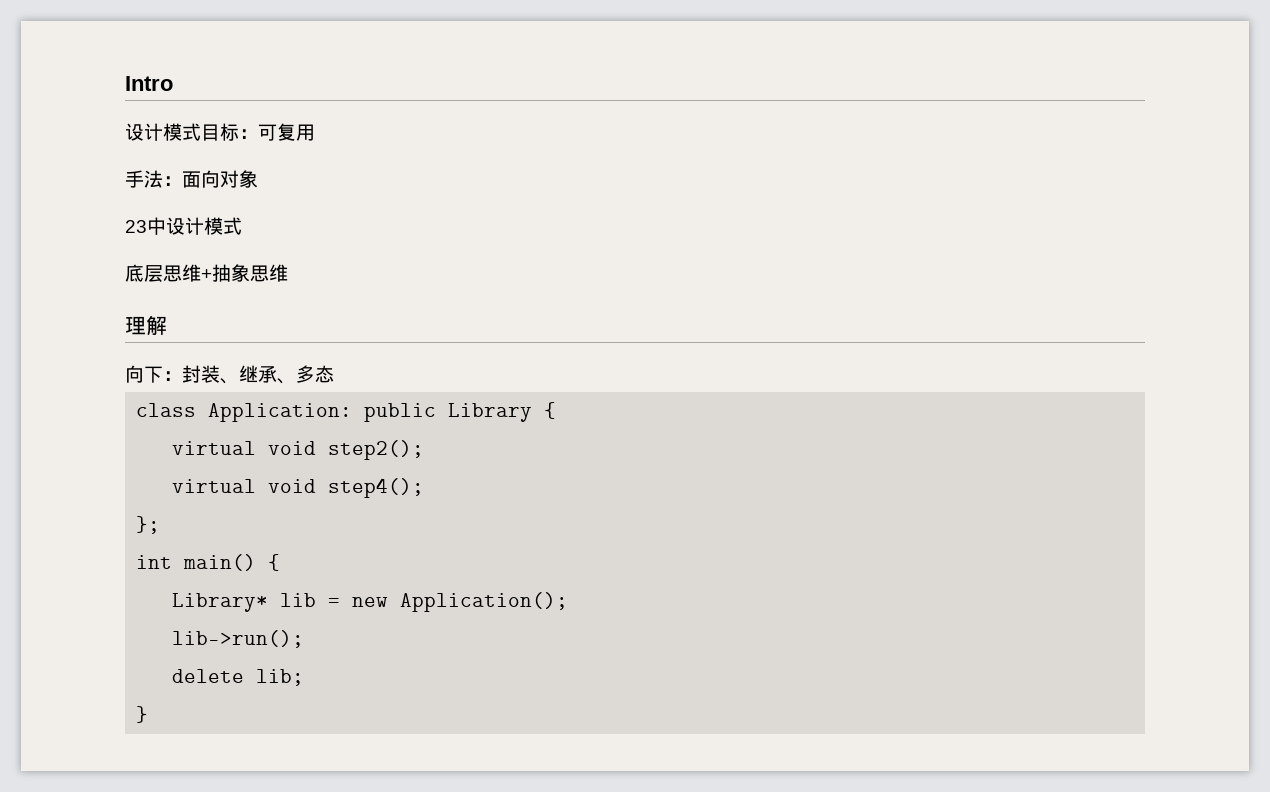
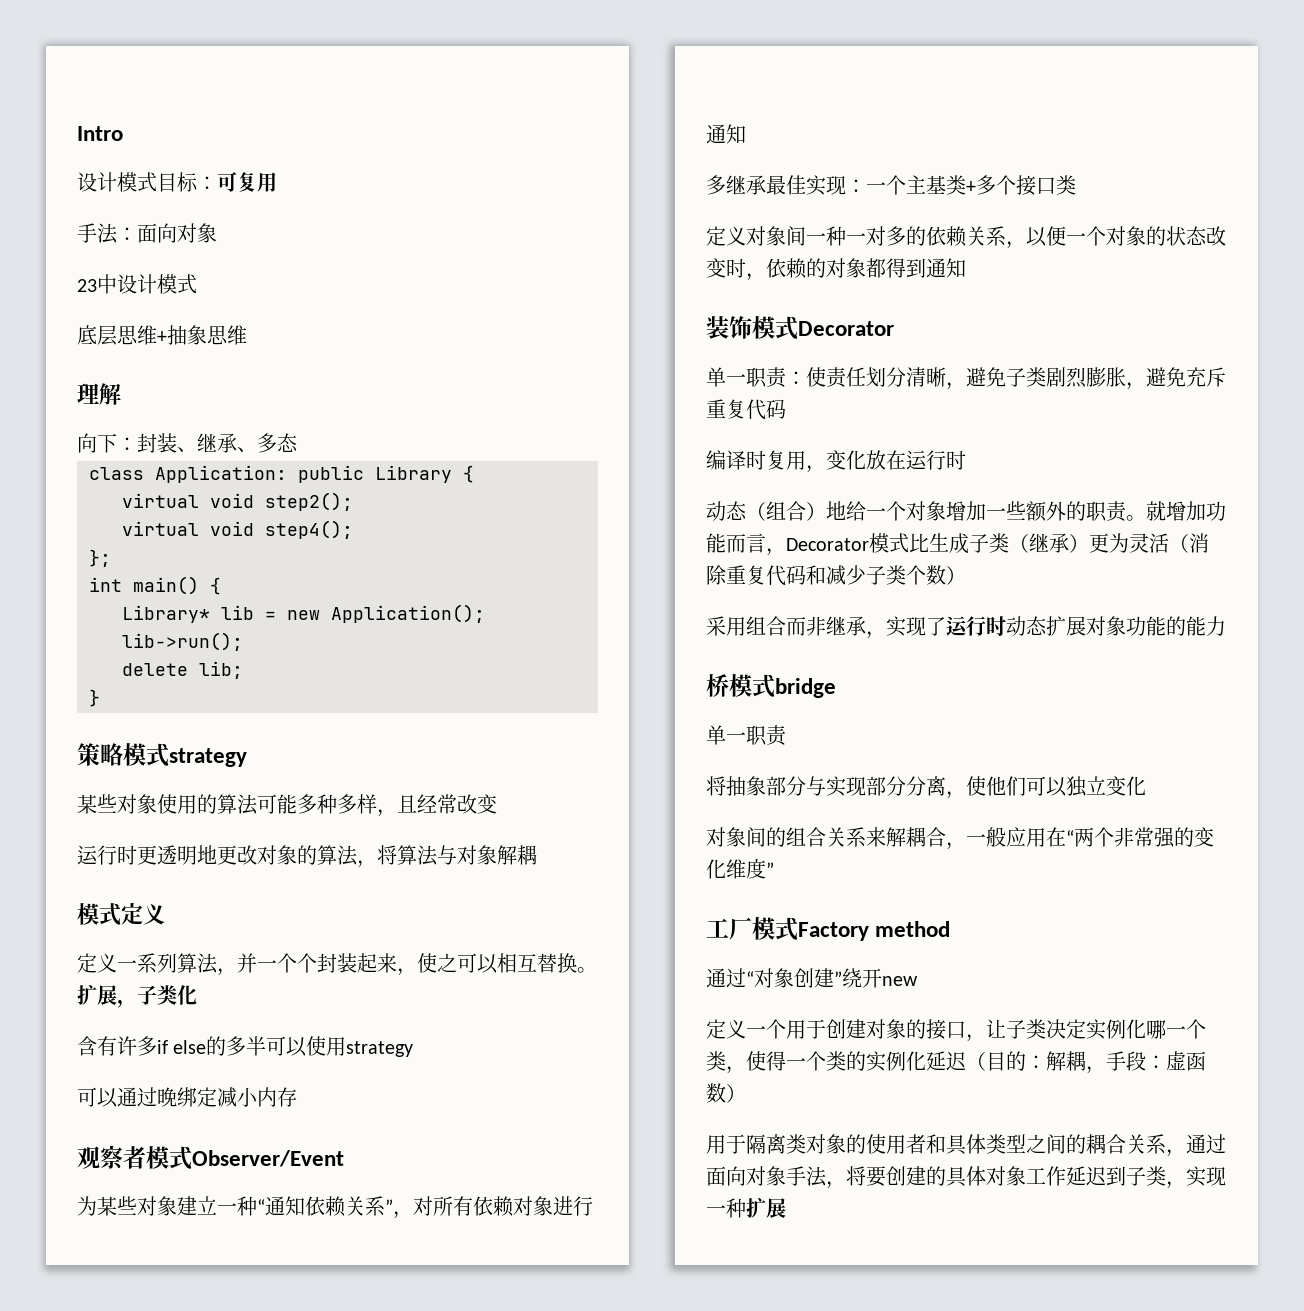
(149, 714) none -> [77,743,247,767] [77,794,497,817] [77,845,537,868] [77,903,165,926] [77,953,597,976] [77,985,197,1008] [77,1036,414,1057] [77,1087,297,1108] [77,1145,344,1170] [77,1196,593,1219] [706,124,746,144] [706,175,1076,196] [706,226,1226,249] [706,258,966,281] [706,316,894,340] [706,367,1226,390] [706,399,786,420] [706,450,966,473] [706,501,1226,522] [706,533,1209,556] [706,565,966,586] [706,616,1226,639] [706,674,836,698] [706,725,787,746] [706,776,1146,799] [706,827,1214,850] [706,858,774,879] [706,917,951,941] [706,968,918,988] [706,1019,1206,1042] [706,1051,1206,1074] [706,1083,746,1103] [706,1134,1226,1157] [706,1166,1226,1189] [706,1198,786,1218] // 策略模式strategy // 某些对象使用的算法可能多种多样，且经常改变 // 运行时更透明地更改对象的算法，将算法与对象解耦 // 模式定义 // 定义一系列算法，并一个个封装起来，使之可以相互替换。扩展，子类化 // 含有许多if else的多半可以使用strategy // 可以通过晚绑定减小内存 // 观察者模式Observer/Event // 为某些对象建立一种“通知依赖关系”，对所有依赖对象进行通知 // 多继承最佳实现：一个主基类+多个接口类 // 定义对象间一种一对多的依赖关系，以便一个对象的状态改变时，依赖的对象都得到通知 // 装饰模式Decorator // 单一职责：使责任划分清晰，避免子类剧烈膨胀，避免充斥重复代码 // 编译时复用，变化放在运行时 // 动态（组合）地给一个对象增加一些额外的职责。就增加功能而言，Decorator模式比生成子类（继承）更为灵活（消除重复代码和减少子类个数） // 采用组合而非继承，实现了运行时动态扩展对象功能的能力 // 桥模式bridge // 单一职责 // 将抽象部分与实现部分分离，使他们可以独立变化 // 对象间的组合关系来解耦合，一般应用在“两个非常强的变化维度” // 工厂模式Factory method // 通过“对象创建”绕开new // 定义一个用于创建对象的接口，让子类决定实例化哪一个类，使得一个类的实例化延迟（目的：解耦，手段：虚函数） // 用于隔离类对象的使用者和具体类型之间的耦合关系，通过面向对象手法，将要创建的具体对象工作延迟到子类，实现一种扩展

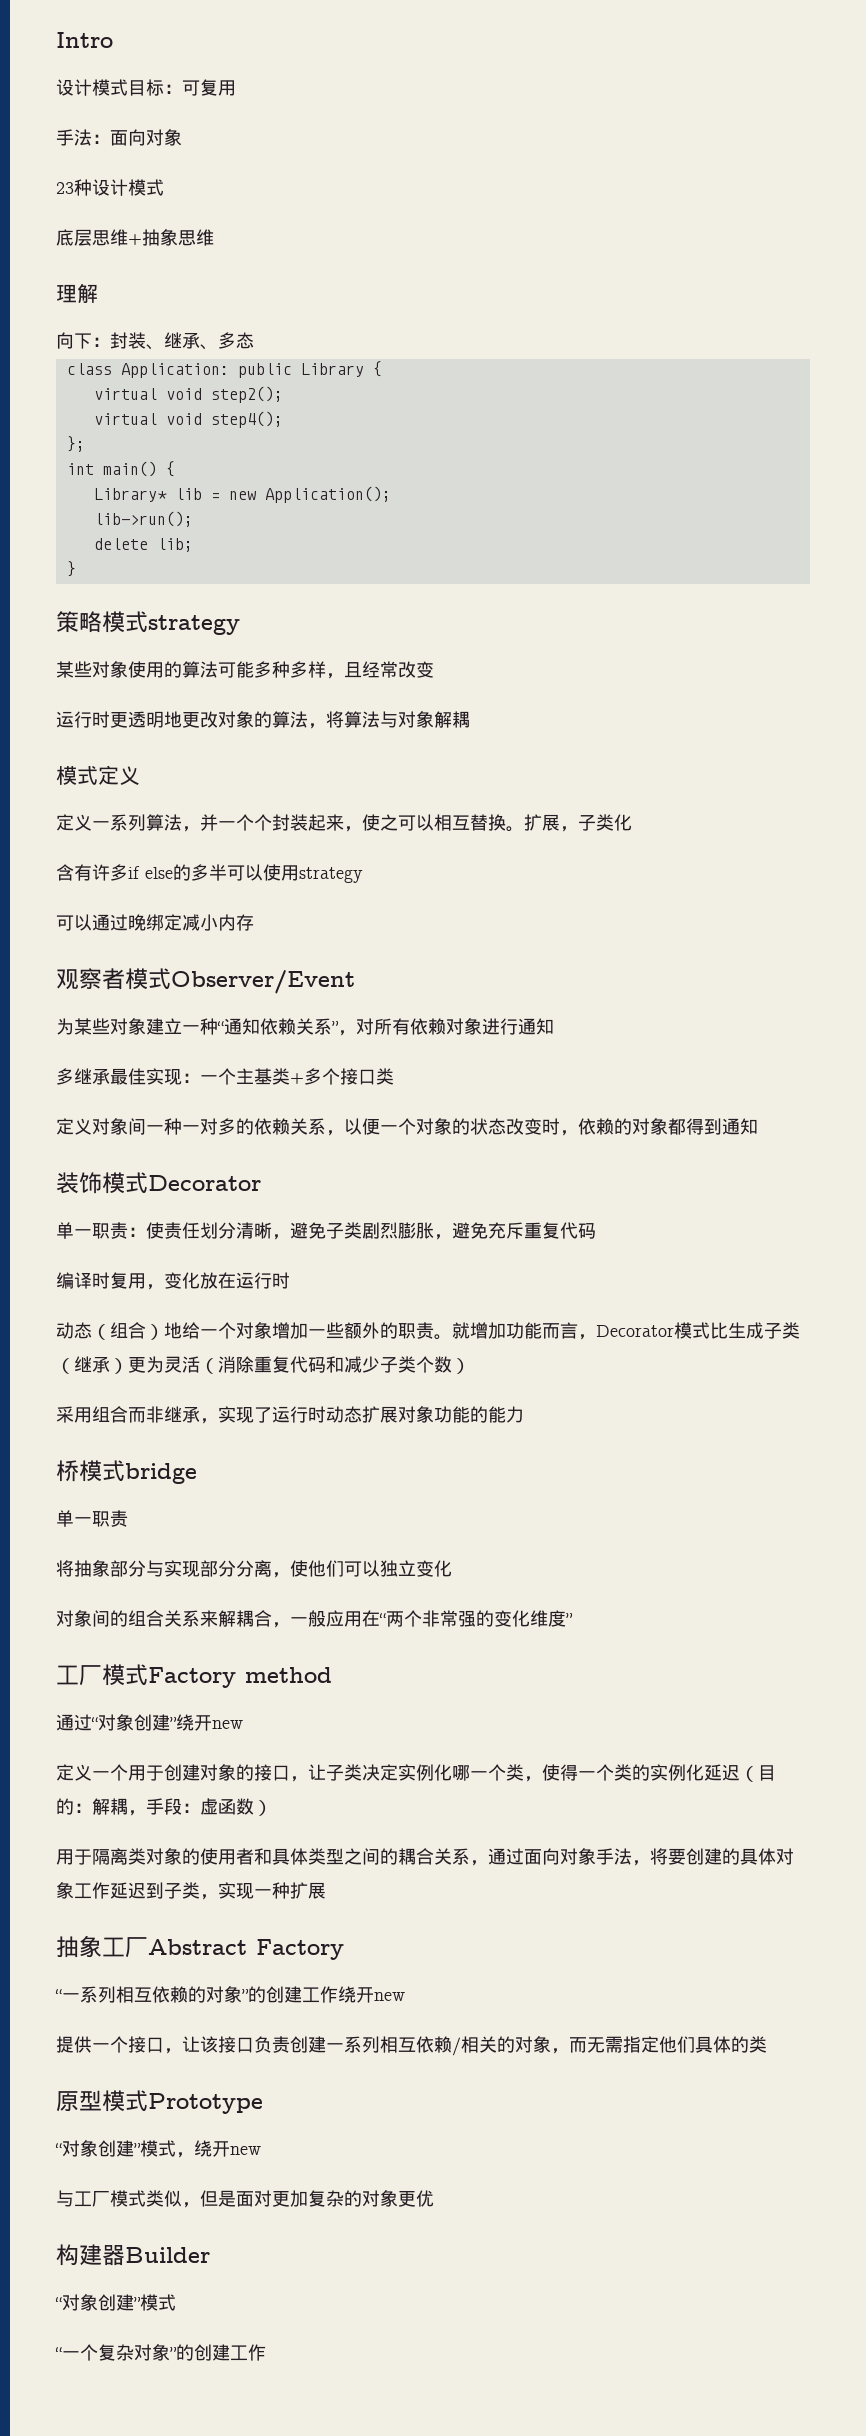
[97,274,117,294] 中 -> [74,179,92,196] 种
(786, 1208) none -> [56,1935,344,1960] [55,1986,405,2003] [56,2036,767,2056] [56,2090,263,2114] [55,2140,261,2158] [56,2190,434,2208] [56,2244,210,2266] [55,2294,176,2311] [55,2344,266,2361] // 抽象工厂Abstract Factory // “一系列相互依赖的对象”的创建工作绕开new // 提供一个接口，让该接口负责创建一系列相互依赖/相关的对象，而无需指定他们具体的类 // 原型模式Prototype // “对象创建”模式，绕开new // 与工厂模式类似，但是面对更加复杂的对象更优 // 构建器Builder // “对象创建”模式 // “一个复杂对象”的创建工作

